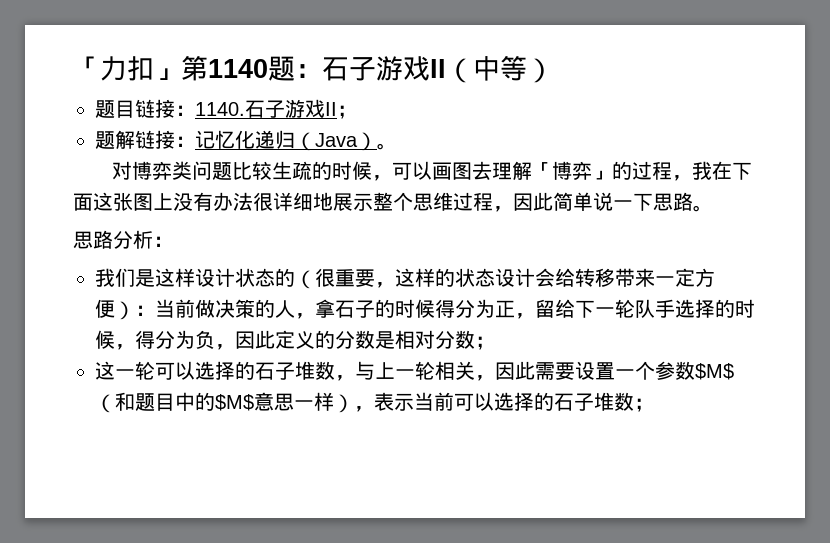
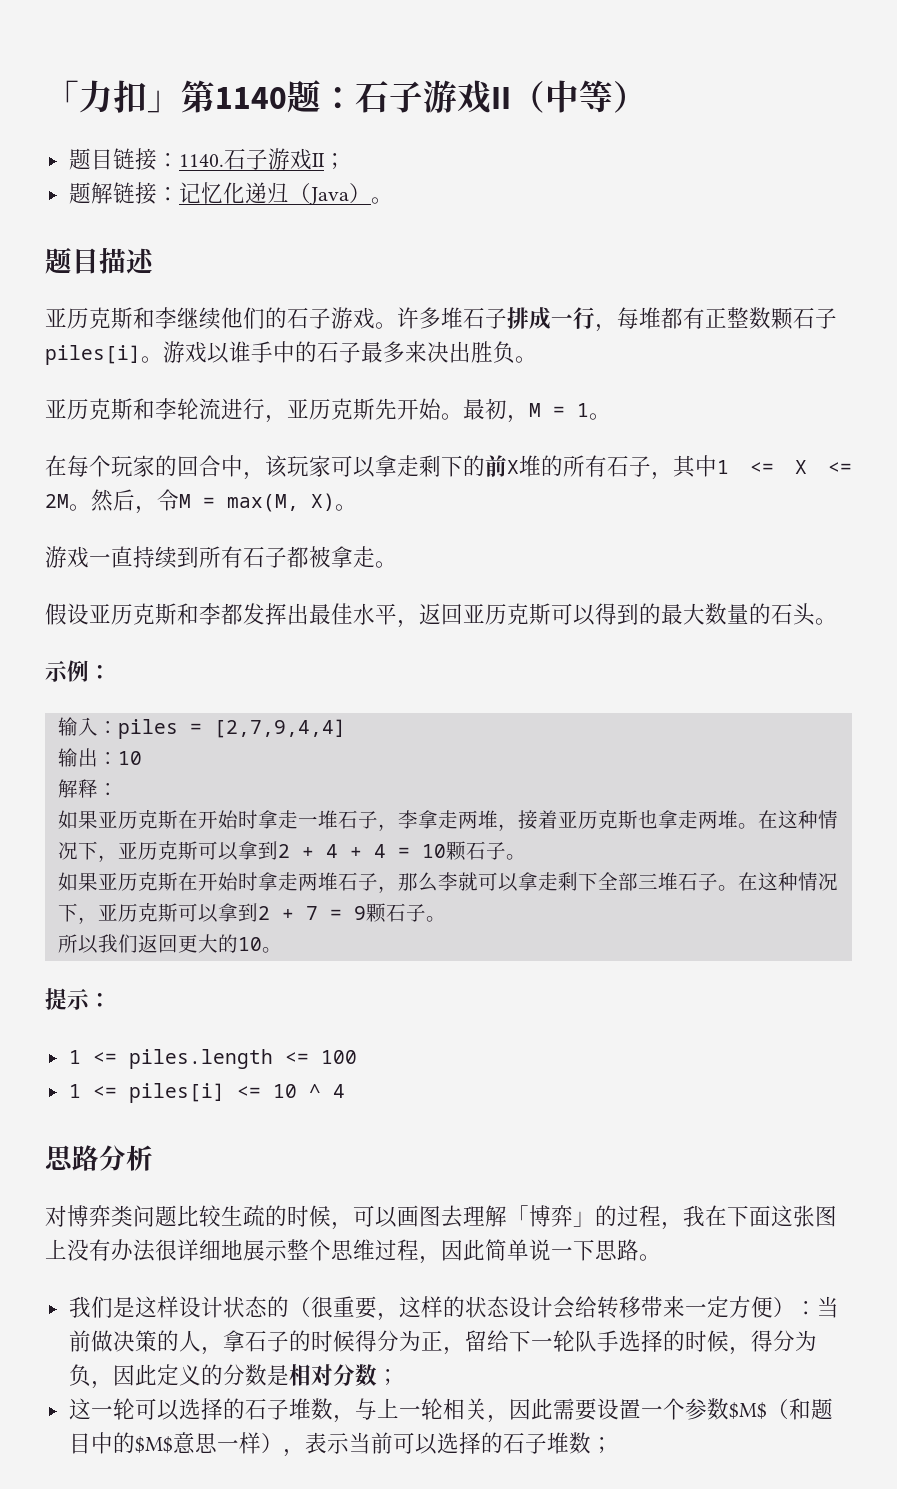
(397, 146) none -> [45,247,155,274] [45,307,837,332] [45,341,537,365] [45,398,611,423] [45,455,852,480] [45,489,357,514] [45,546,397,569] [45,603,837,628] [45,660,111,682] [57,717,346,739] [57,748,142,767] [57,779,118,798] [57,809,838,831] [57,840,526,862] [57,871,838,893] [57,902,446,924] [57,934,282,954] [45,988,111,1010] [68,1049,357,1069] [68,1083,345,1103] [45,1145,153,1171] // 题目描述 // 亚历克斯和李继续他们的石子游戏。许多堆石子排成一行，每堆都有正整数颗石子piles[i]。游戏以谁手中的石子最多来决出胜负。 // 亚历克斯和李轮流进行，亚历克斯先开始。最初，M = 1。 // 在每个玩家的回合中，该玩家可以拿走剩下的前X堆的所有石子，其中1 <= X <= 2M。然后，令M = max(M, X)。 // 游戏一直持续到所有石子都被拿走。 // 假设亚历克斯和李都发挥出最佳水平，返回亚历克斯可以得到的最大数量的石头。 // 示例： // 输入：piles = [2,7,9,4,4] // 输出：10 // 解释： // 如果亚历克斯在开始时拿走一堆石子，李拿走两堆，接着亚历克斯也拿走两堆。在这种情况下，亚历克斯可以拿到2 + 4 + 4 = 10颗石子。 // 如果亚历克斯在开始时拿走两堆石子，那么李就可以拿走剩下全部三堆石子。在这种情况下，亚历克斯可以拿到2 + 7 = 9颗石子。 // 所以我们返回更大的10。 // 提示： // 1 <= piles.length <= 100 // 1 <= piles[i] <= 10 ^ 4 // 思路分析
[73,230,173,249] // 思路分析： -> (661, 1257) none

